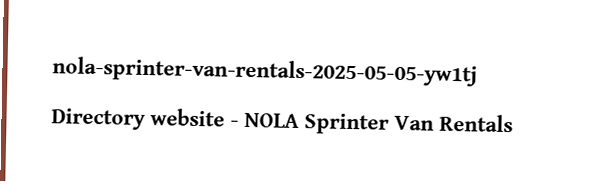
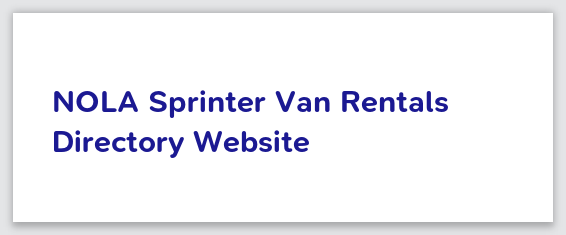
[52,56,478,87] [51,108,239,130] nola-sprinter-van-rentals-2025-05-05-yw1tj // Directory website - -> (52, 101) none
(513, 123) none -> [52,130,310,158] Directory Website

